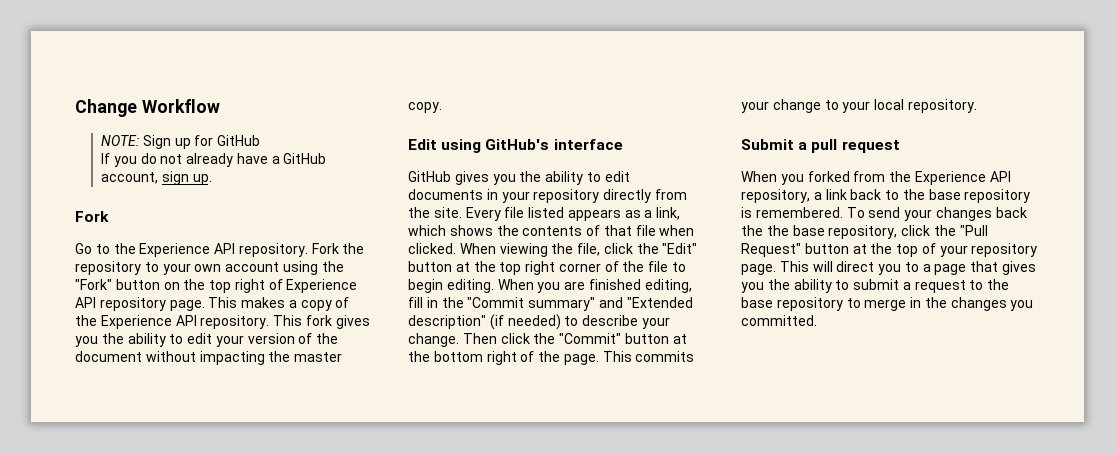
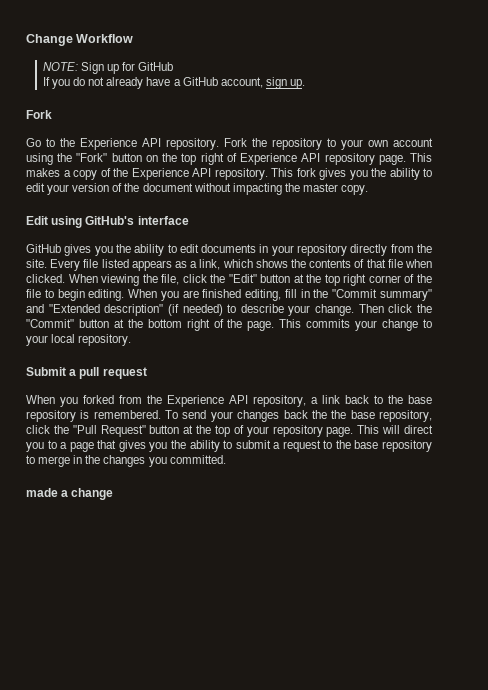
(817, 320) none -> [26,488,114,500] // made a change

